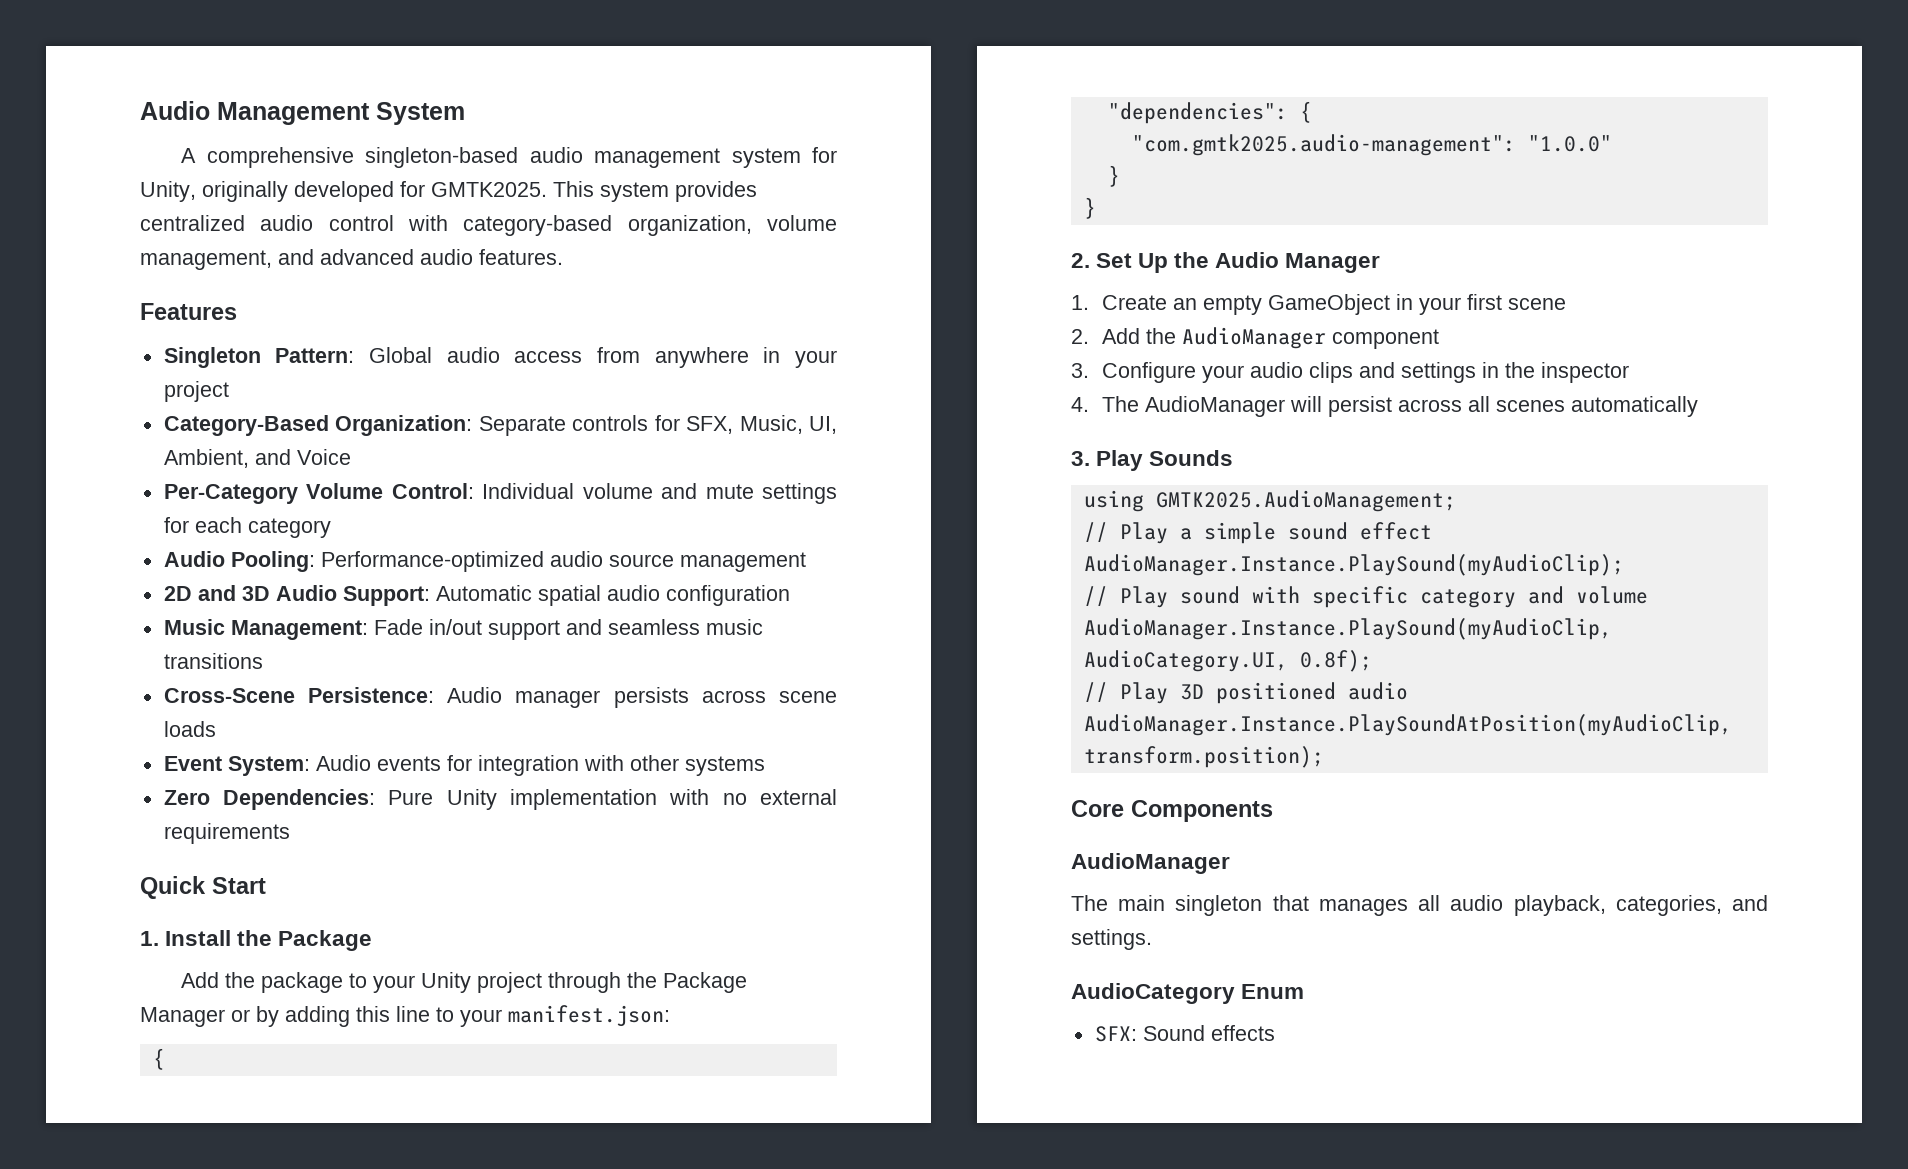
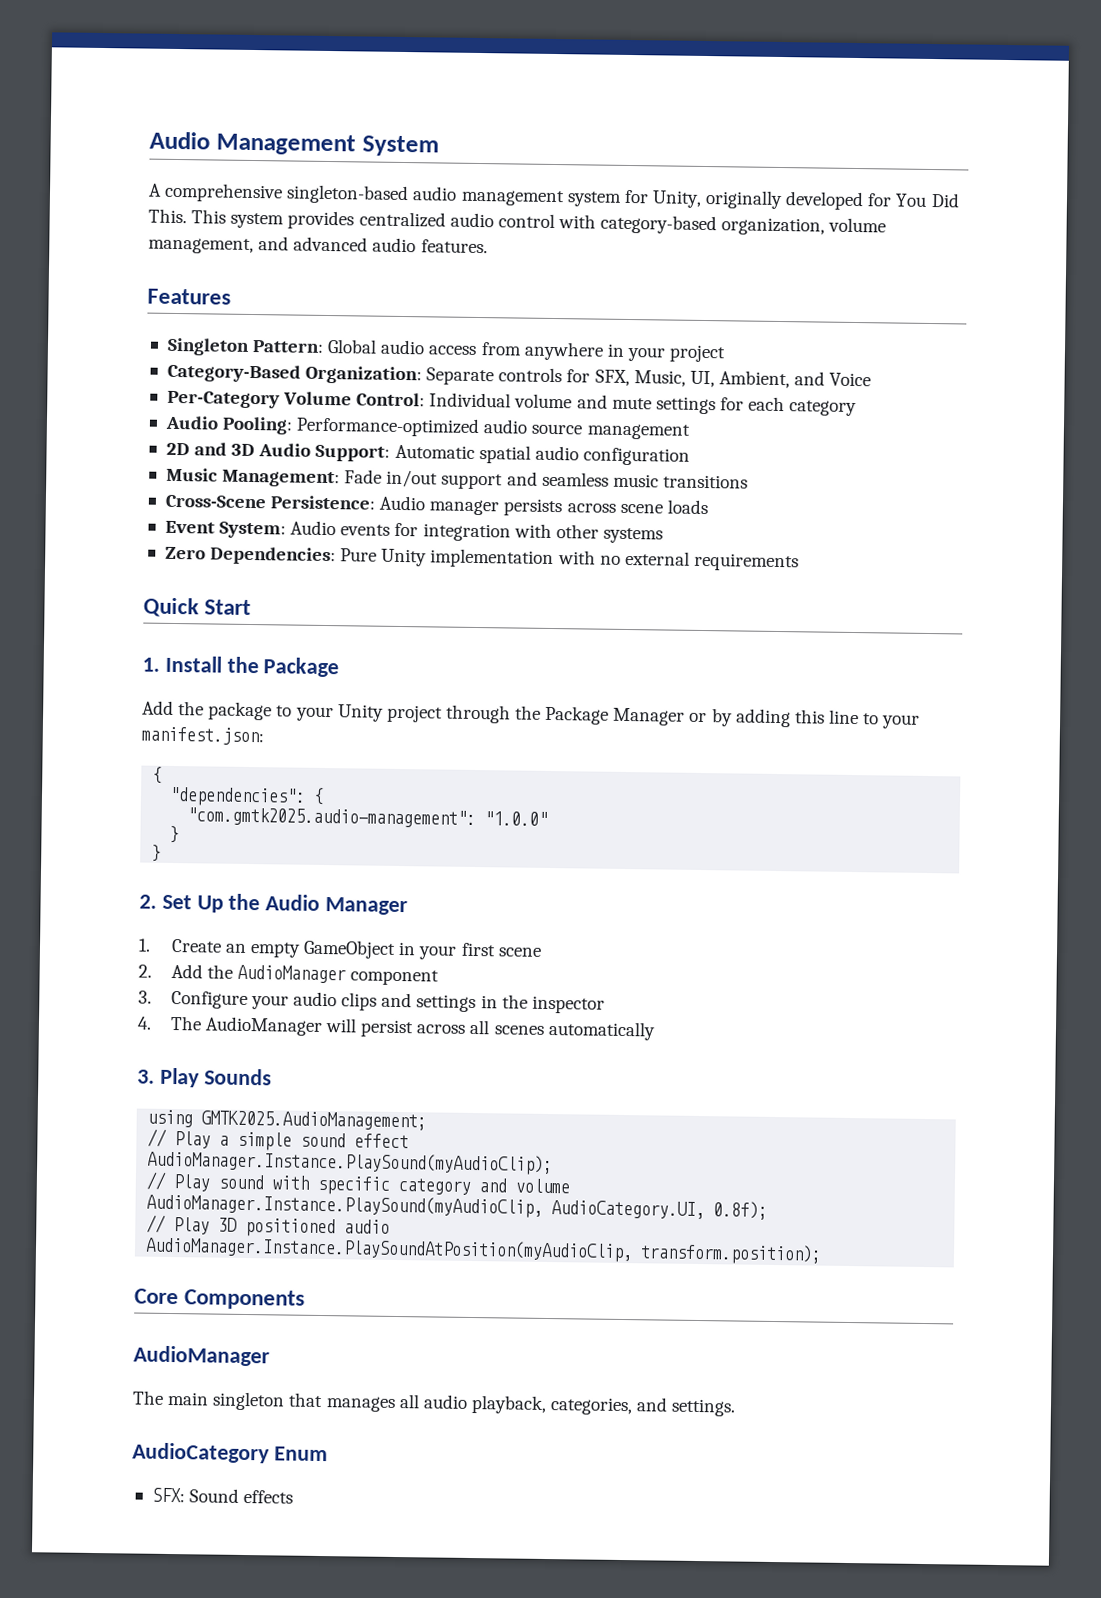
[431,182,547,197] GMTK2025. -> [895,192,960,208] [148,208,187,224] You Did This.

